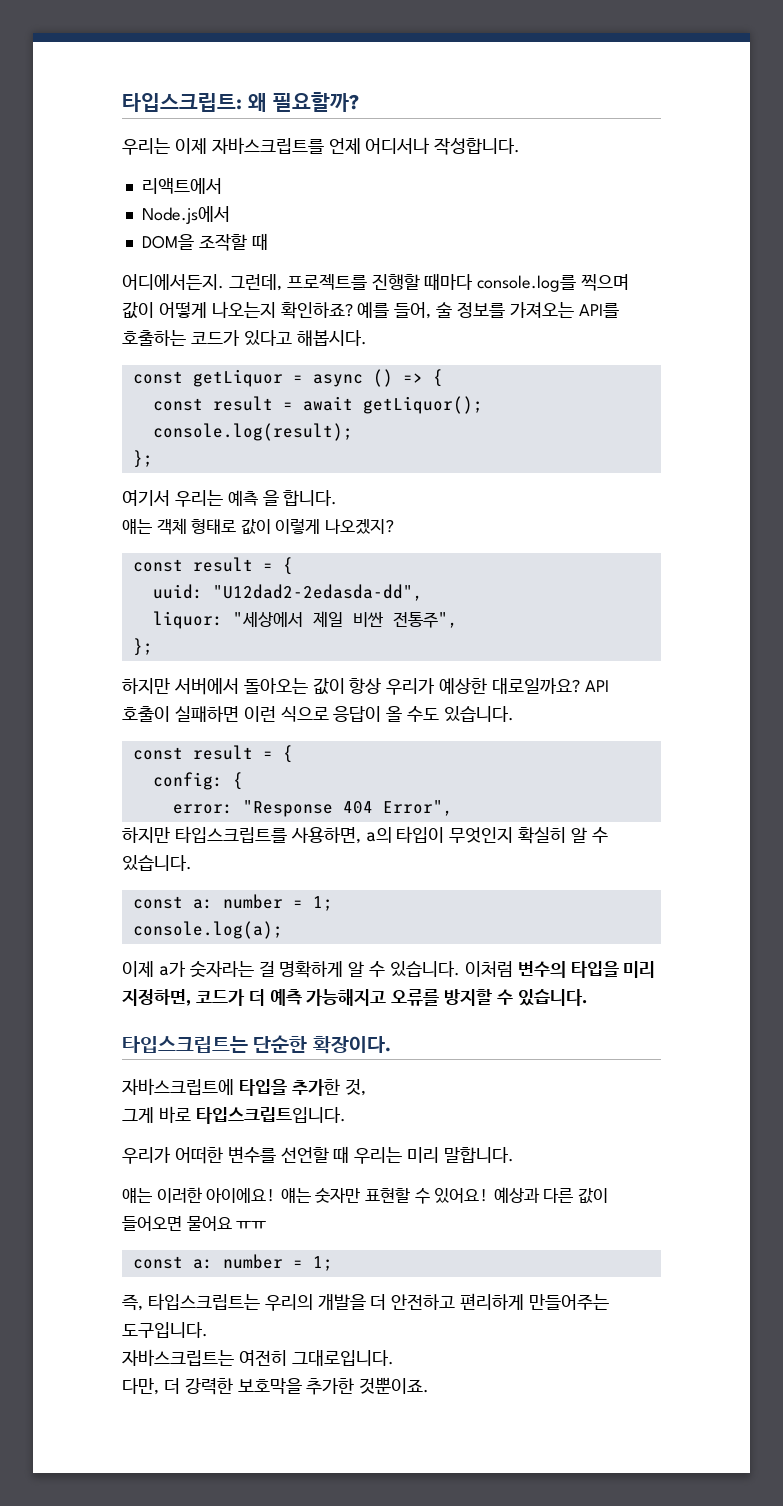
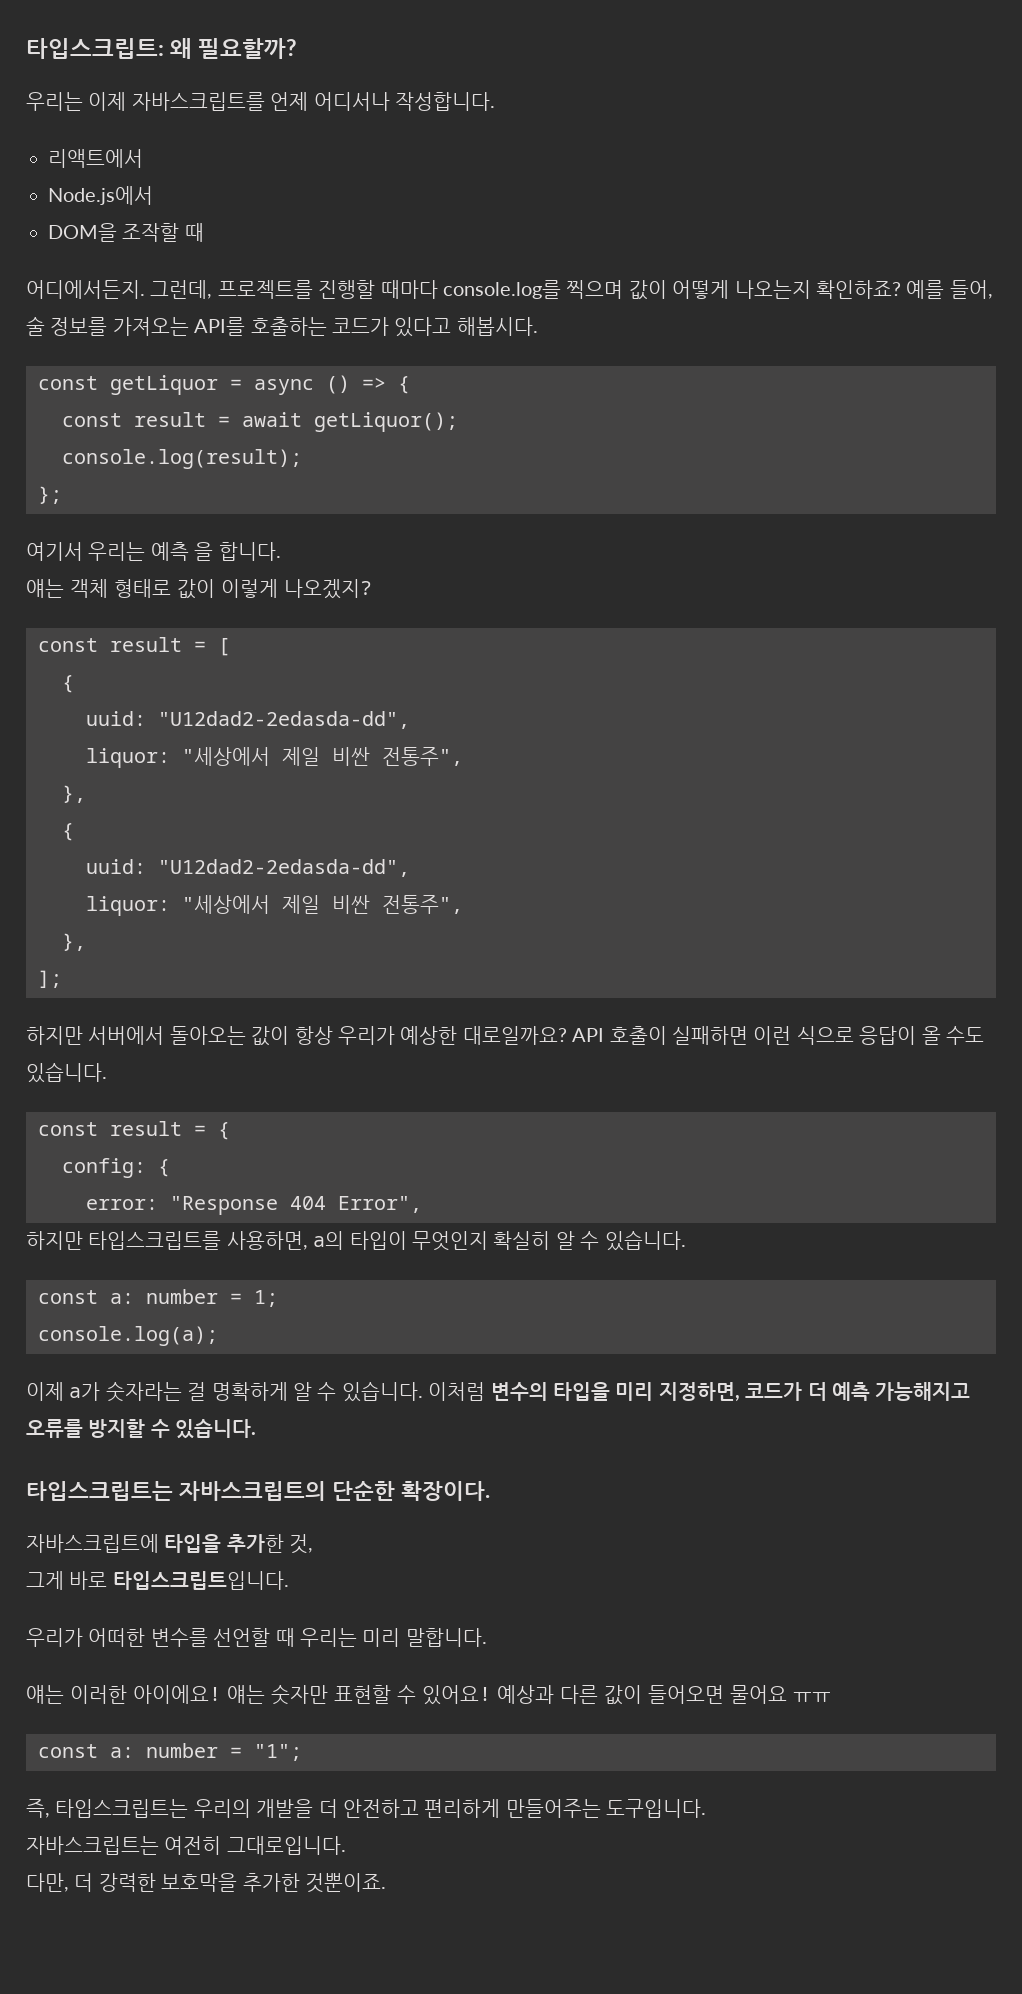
[282,557,293,575] [152,584,423,601] [152,611,458,629] [132,638,153,656] { // uuid: "U12dad2-2edasda-dd", // liquor: "세상에서 제일 비싼 전통주", // }; -> [218,638,230,656] [62,675,74,693] [86,711,410,729] [86,747,463,768] [62,785,86,803] [62,823,74,841] [86,859,410,877] [86,895,463,916] [62,933,86,951] [38,970,62,988] [ // { // uuid: "U12dad2-2edasda-dd", // liquor: "세상에서 제일 비싼 전통주", // }, // { // uuid: "U12dad2-2edasda-dd", // liquor: "세상에서 제일 비싼 전통주", // }, // ];
(248, 1044) none -> [178,1481,326,1501] 자바스크립트의
[312,1256,333,1271] 1; -> [254,1744,302,1761] "1";

